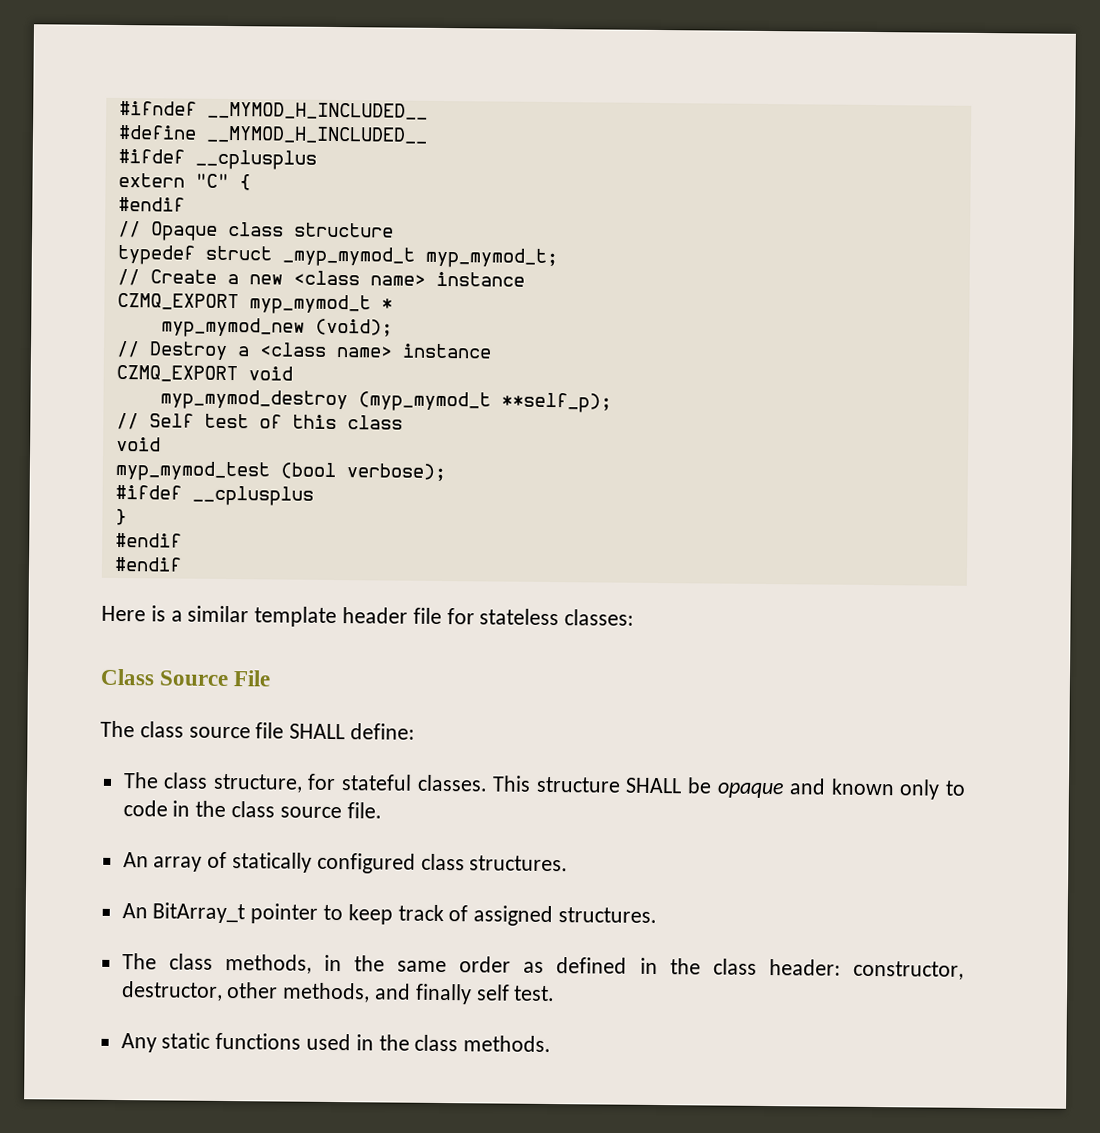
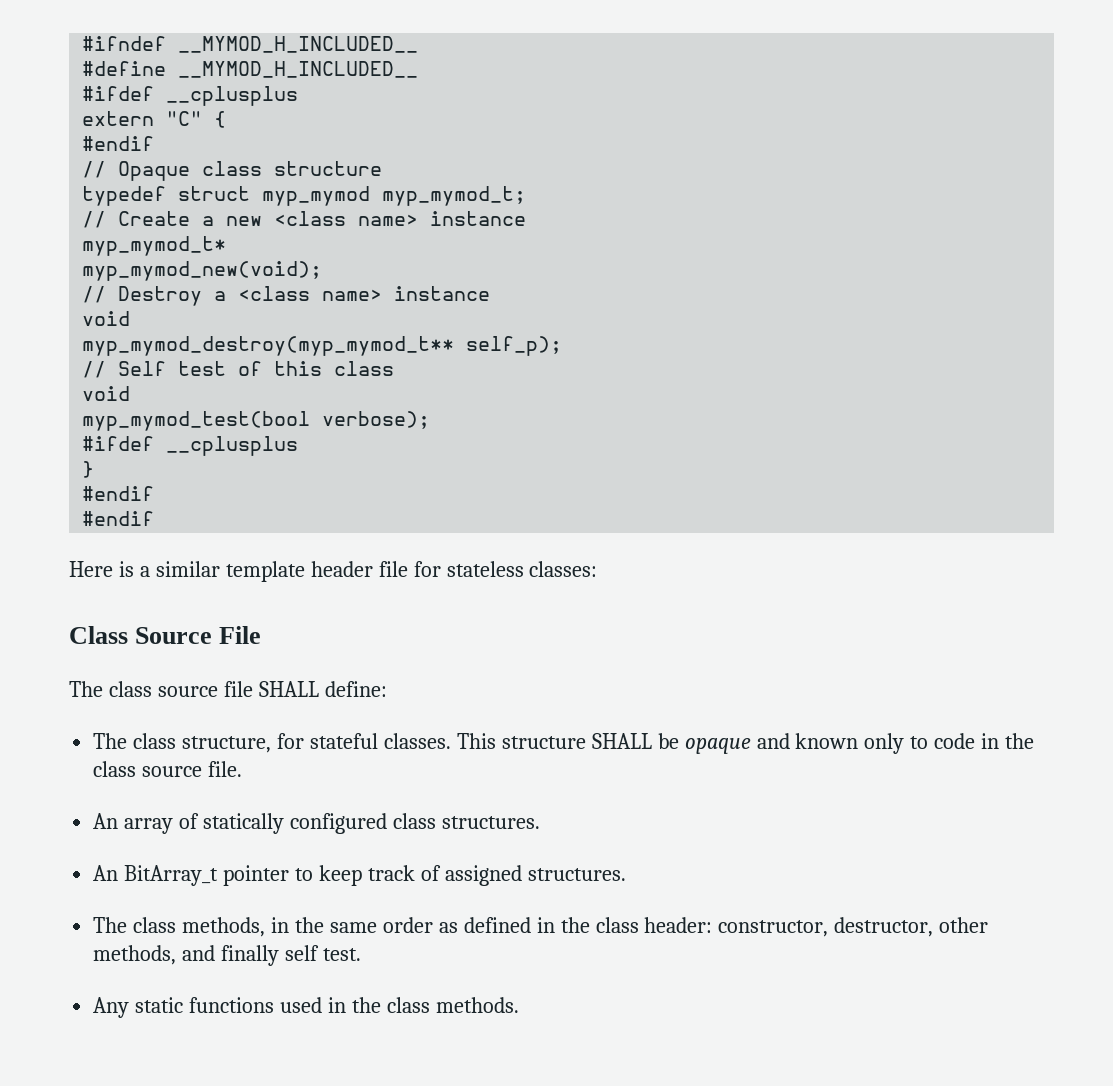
[281,246,415,267] _myp_mymod_t -> [262,186,371,206] myp_mymod
[116,292,393,315] [160,317,393,338] CZMQ_EXPORT myp_mymod_t * // myp_mymod_new (void); -> [82,236,227,256] [82,261,323,281] myp_mymod_t* // myp_mymod_new(void);
[115,364,293,383] [159,389,612,413] CZMQ_EXPORT void // myp_mymod_destroy (myp_mymod_t **self_p); -> [82,311,131,326] [82,336,563,356] void // myp_mymod_destroy(myp_mymod_t** self_p);
[114,460,336,482] myp_mymod_test (bool -> [82,411,311,431] myp_mymod_test(bool

